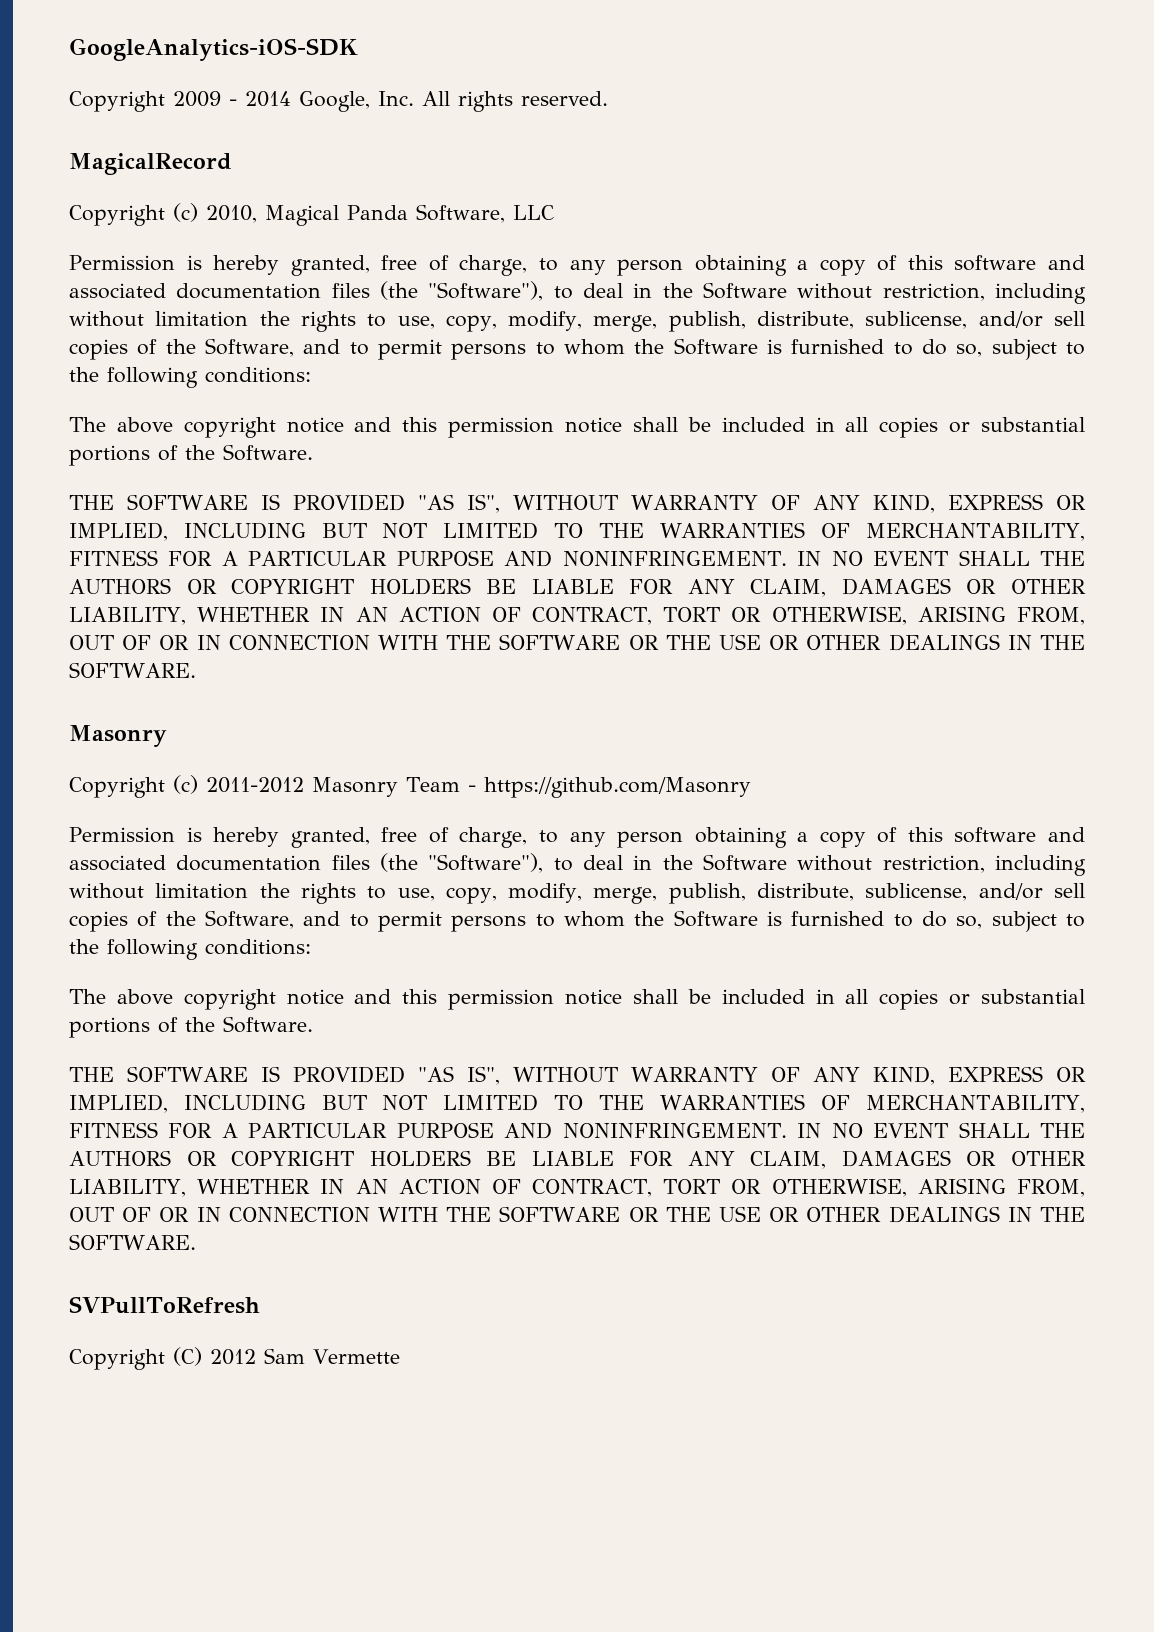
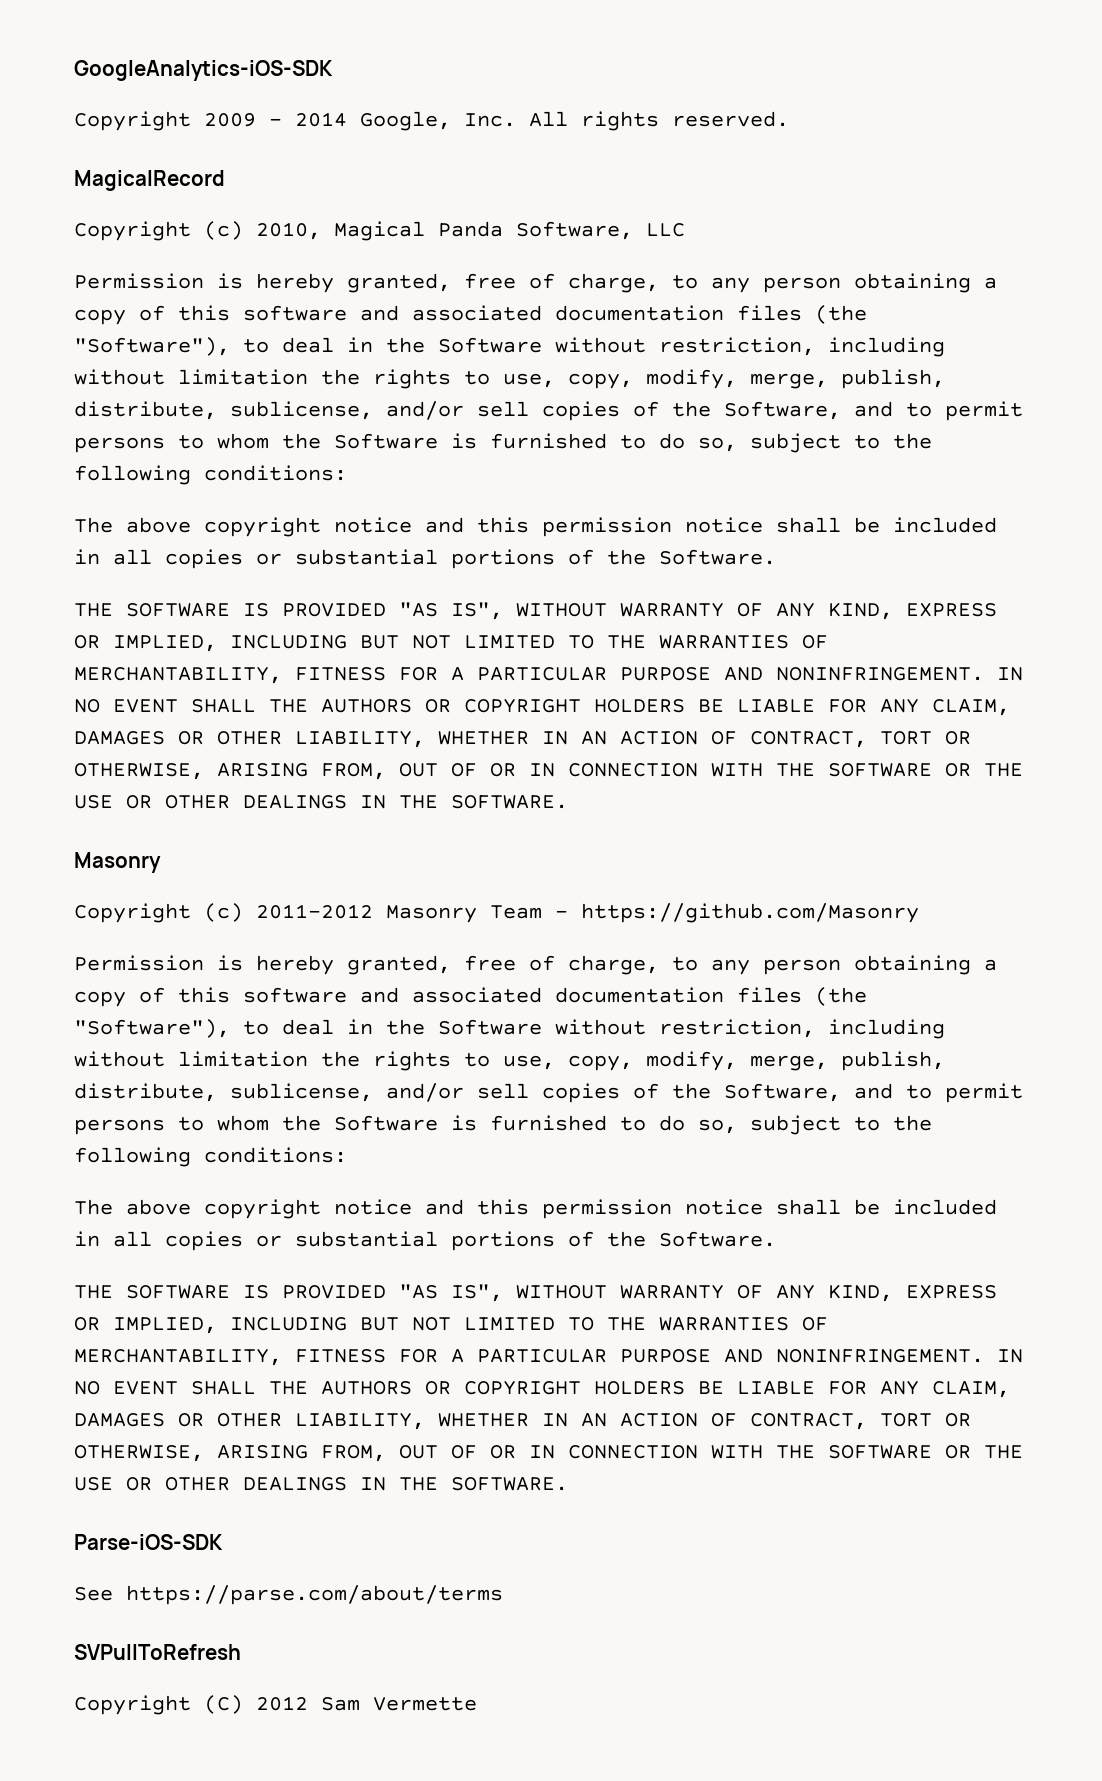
(196, 1242) none -> [74,1534,223,1550] [74,1585,503,1605] // Parse-iOS-SDK // See https://parse.com/about/terms

